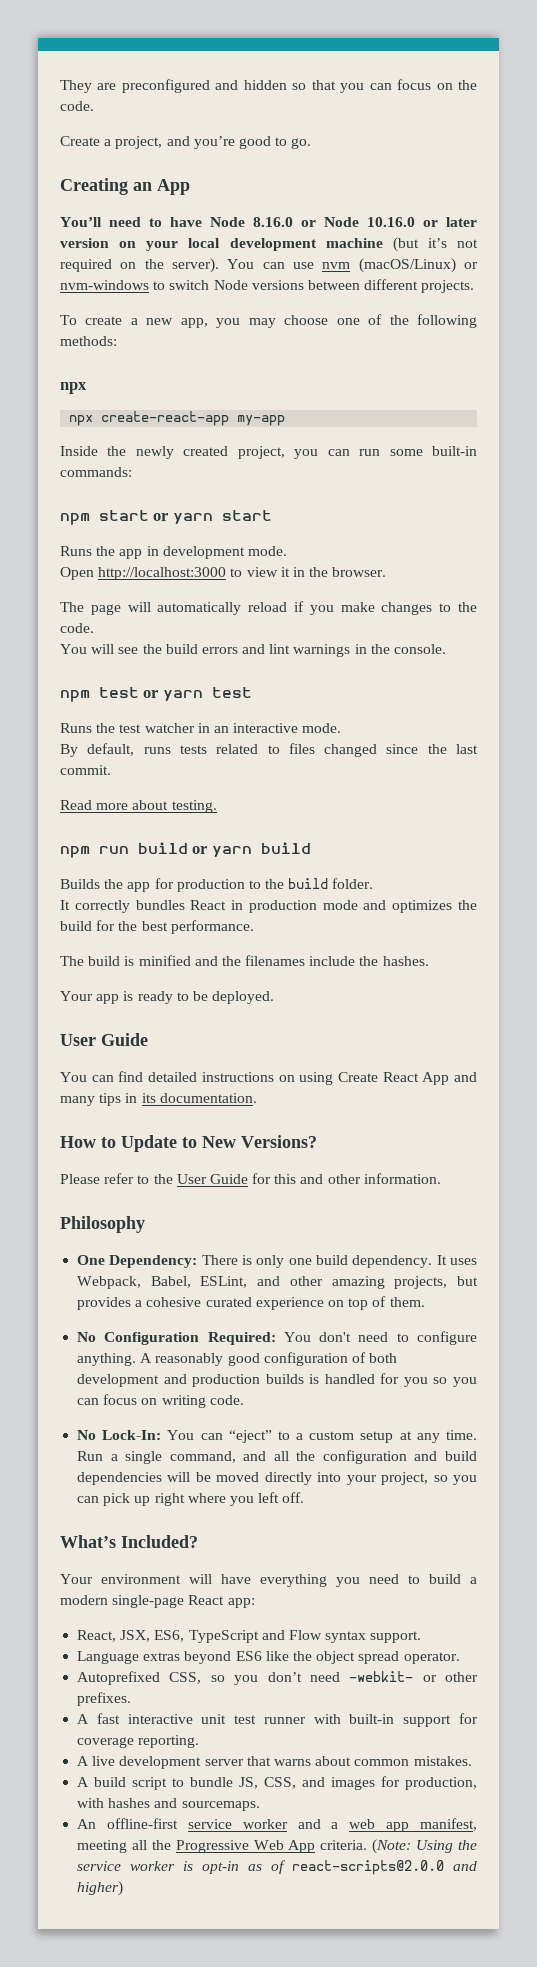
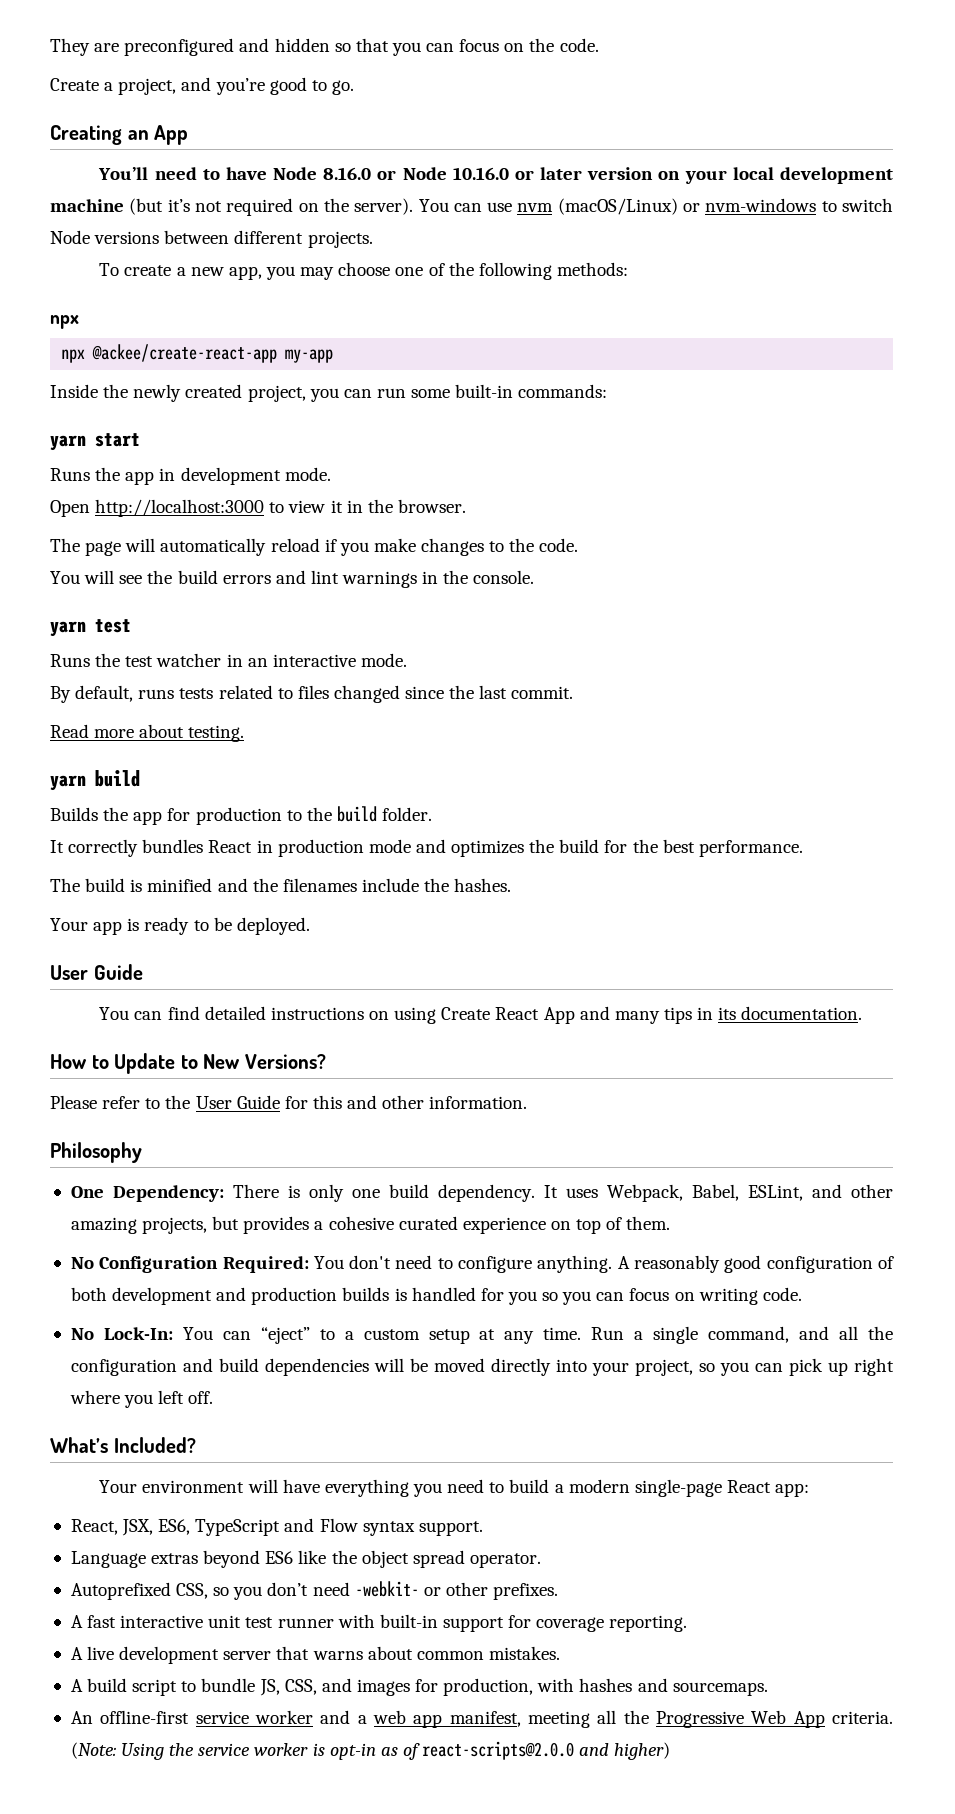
[101,411,230,426] create-react-app -> [92,344,278,363] @ackee/create-react-app
[60,510,169,525] npm start or -> (608, 391) none
[60,687,159,702] npm test or -> (535, 577) none
[60,842,208,858] npm run build or -> (245, 733) none

